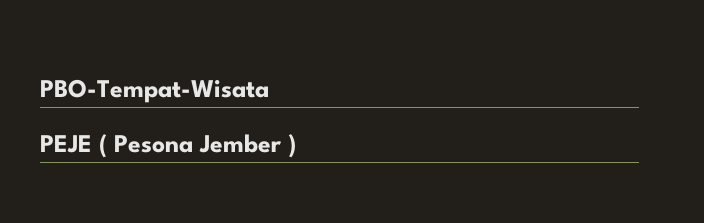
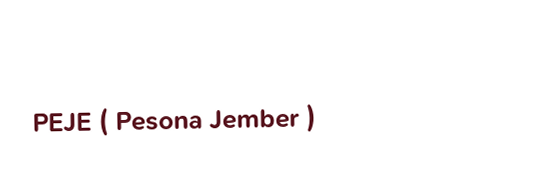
[40,79,269,103] PBO-Tempat-Wisata // -> (32, 123) none

